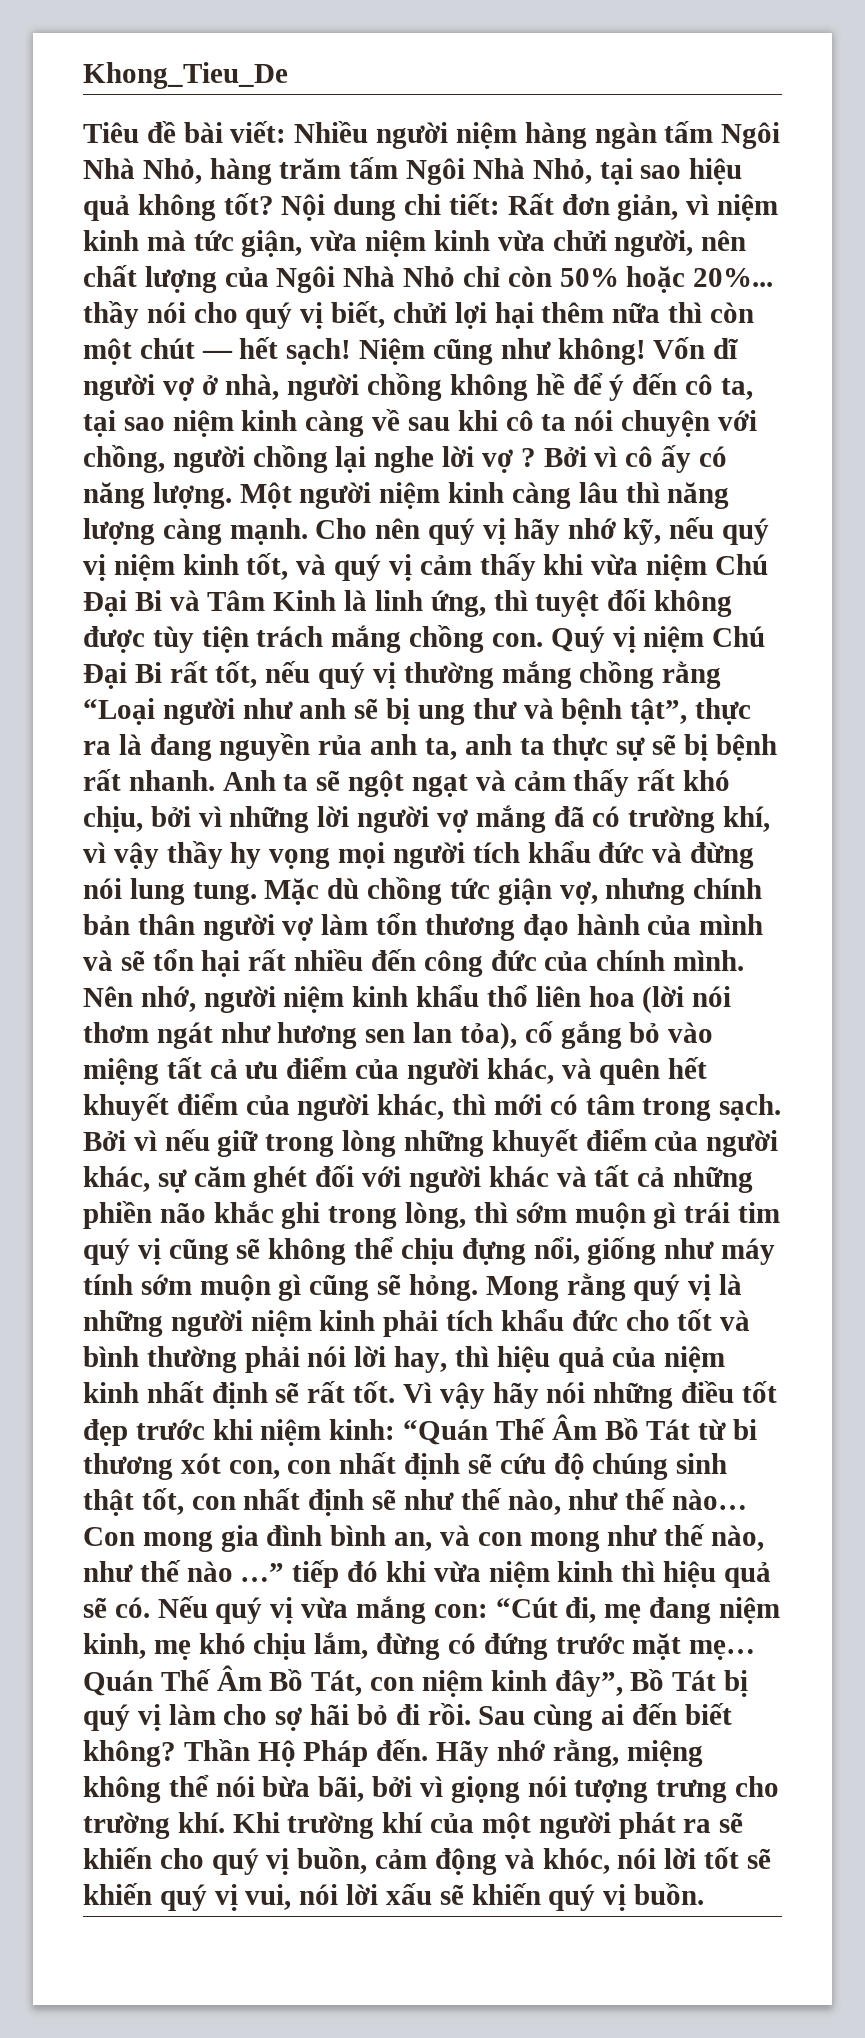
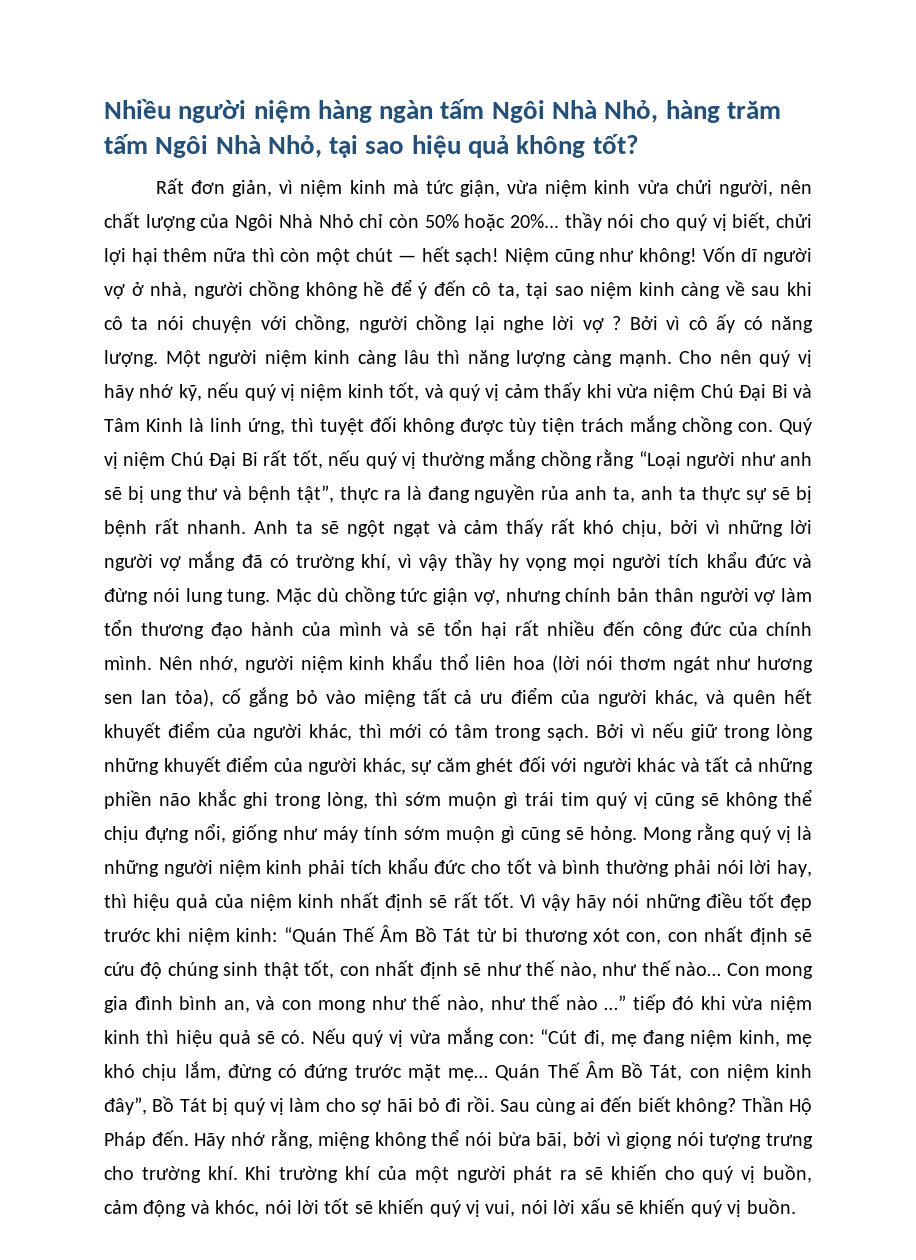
[83,62,288,89] [83,121,287,143] Khong_Tieu_De // Tiêu đề bài viết: -> (104, 109) none
[281,193,500,221] Nội dung chi tiết: -> (639, 144) //

